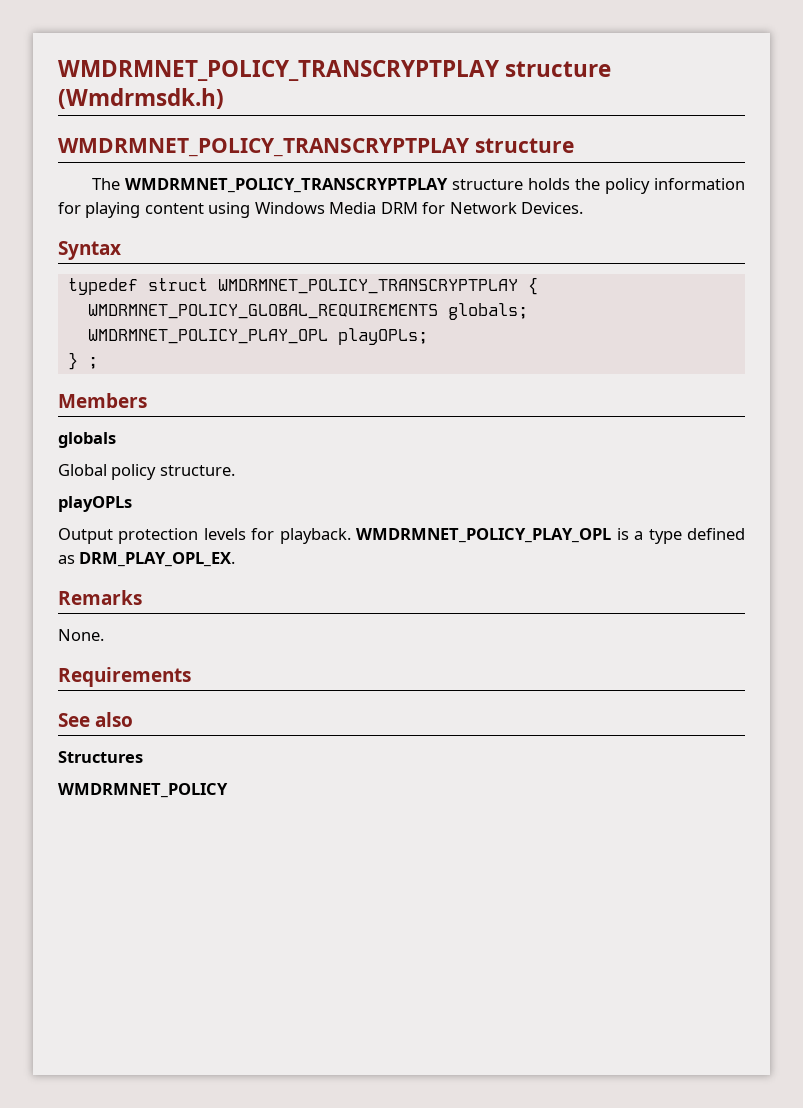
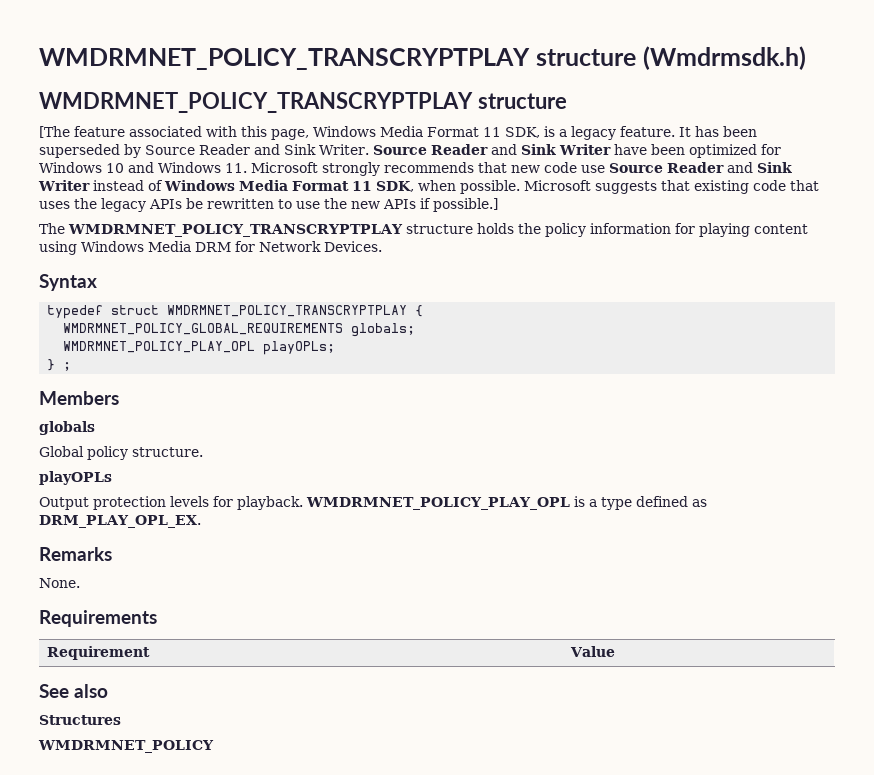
(574, 145) none -> [39,126,757,140] [39,144,781,158] [39,162,792,176] [38,180,819,194] [39,198,498,212] // [The feature associated with this page, Windows Media Format 11 SDK, is a legacy feature. It has been superseded by Source Reader and Sink Writer. Source Reader and Sink Writer have been optimized for Windows 10 and Windows 11. Microsoft strongly recommends that new code use Source Reader and Sink Writer instead of Windows Media Format 11 SDK, when possible. Microsoft suggests that existing code that uses the legacy APIs be rewritten to use the new APIs if possible.]
(191, 677) none -> [47,646,151,660] [570,646,616,657] // Requirement | Value

